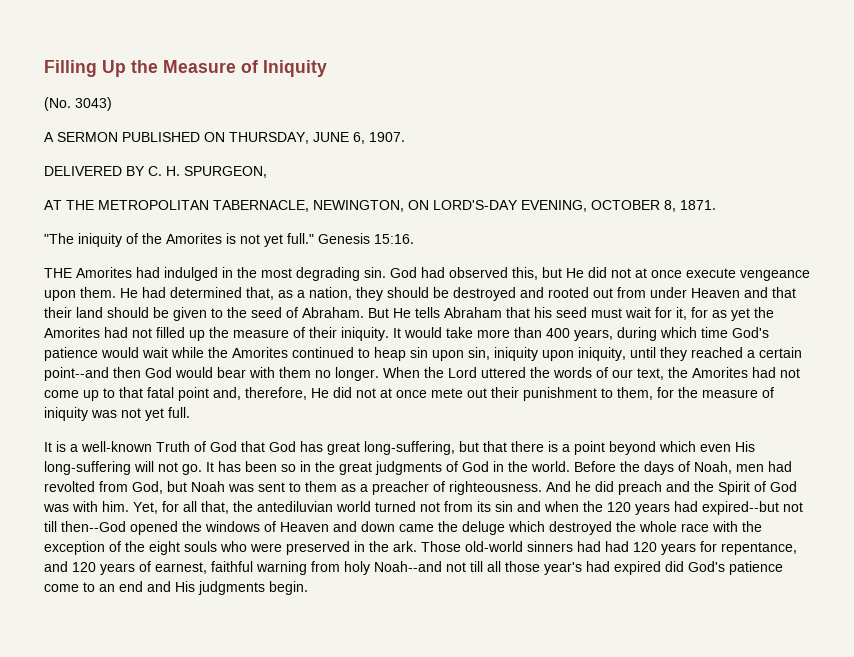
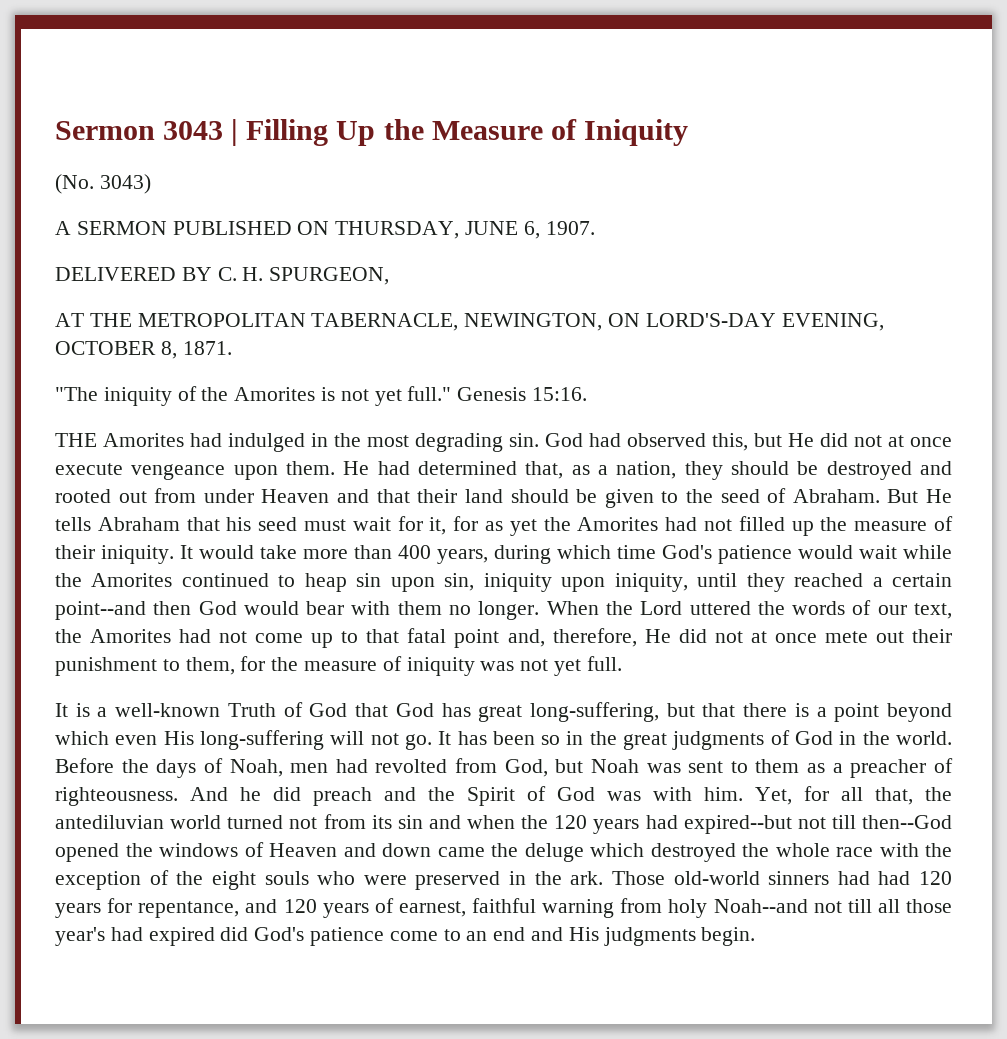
(44, 68) none -> [55,119,239,146] Sermon 3043 |

